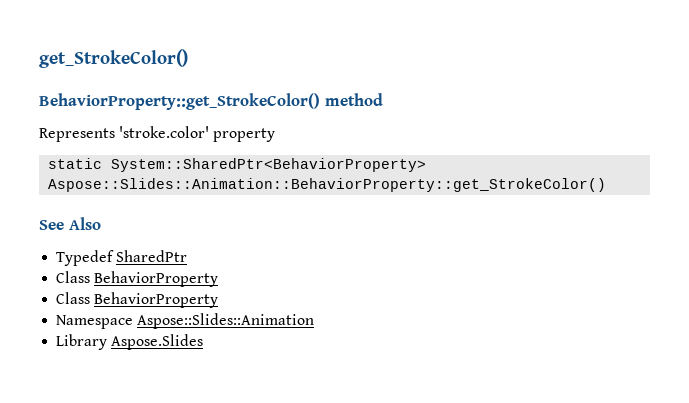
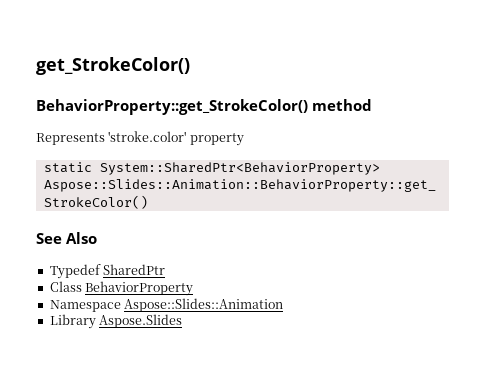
[56,292,219,308] // Class BehaviorProperty -> (194, 288) none

